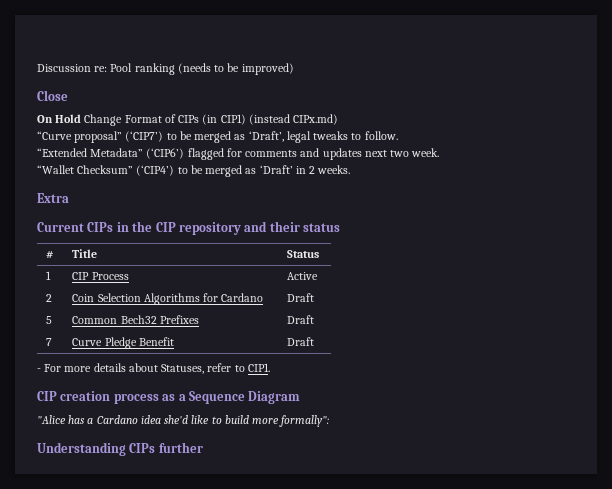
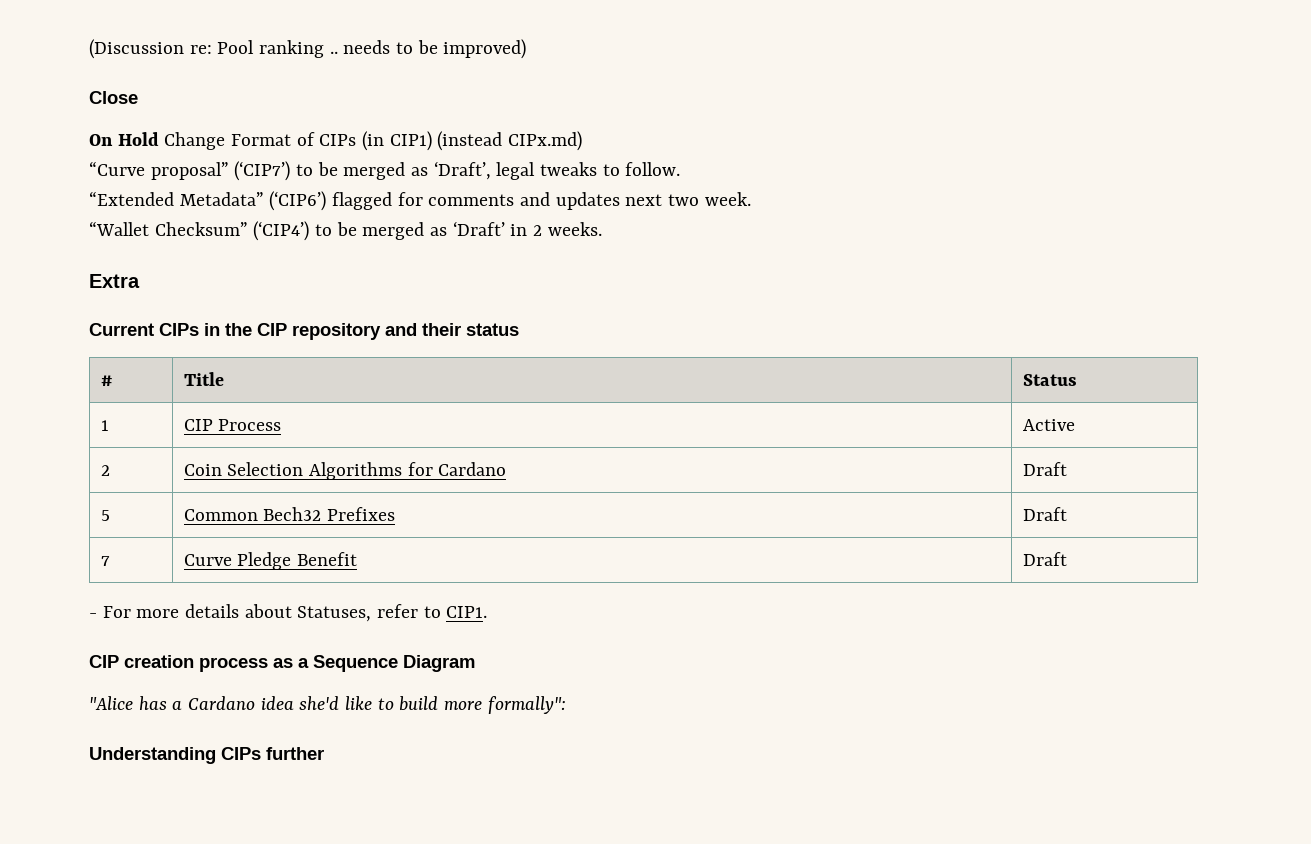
[37,64,91,72] Discussion -> [89,39,184,59] (Discussion
[177,63,211,74] (needs -> [329,40,391,54] .. needs

